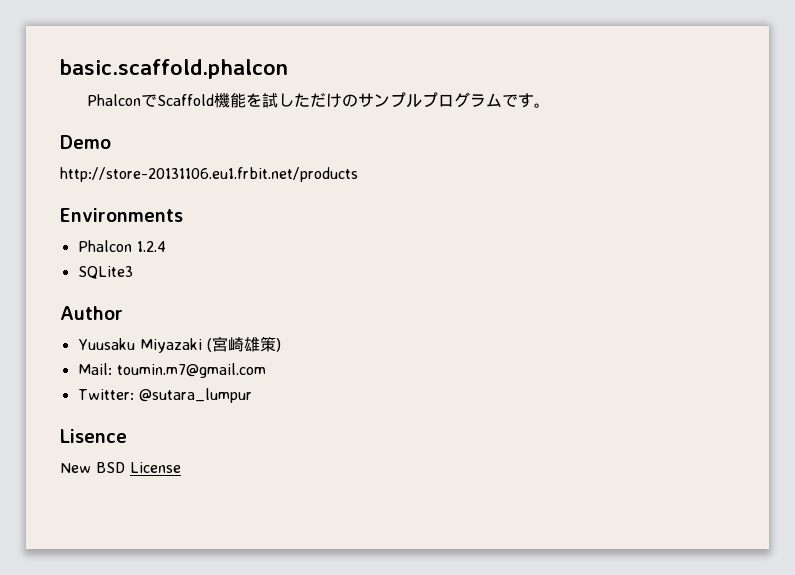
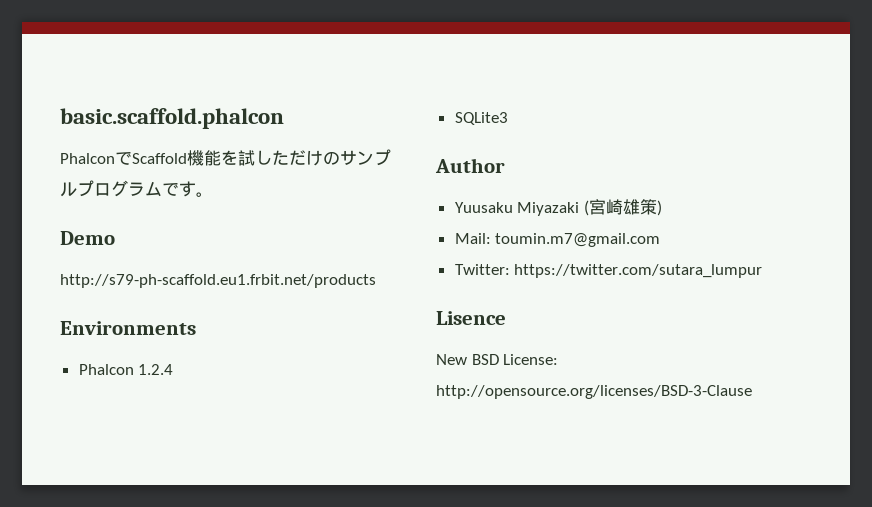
[60,167,358,182] http://store-20131106.eu1.frbit.net/products -> [60,274,376,288] http://s79-ph-scaffold.eu1.frbit.net/products
[138,388,252,403] @sutara_lumpur -> [514,264,763,278] https://twitter.com/sutara_lumpur
[130,462,181,473] License -> [503,354,559,365] [436,385,752,399] License: http://opensource.org/licenses/BSD-3-Clause

